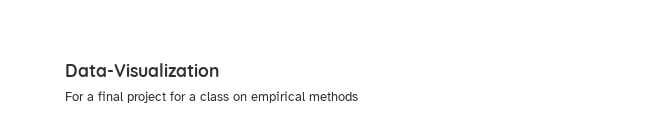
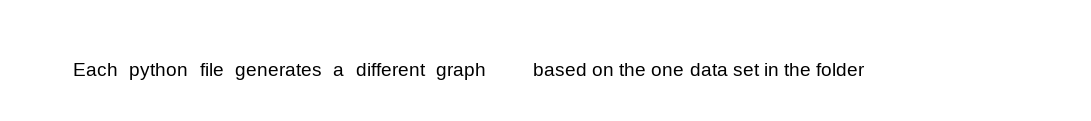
[65,63,219,77] [65,91,358,103] Data-Visualization // For a final project for a class on empirical methods -> [72,63,866,80] Each python file generates a different graph based on the one data set in the folder

